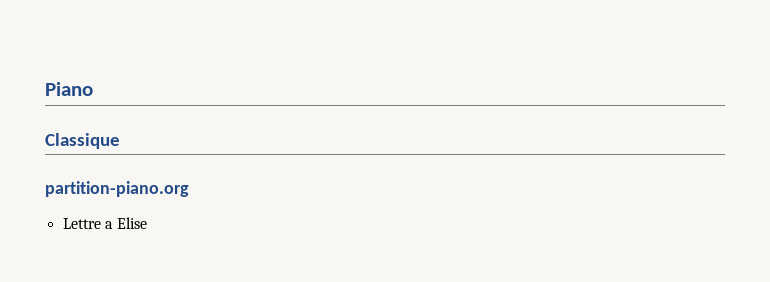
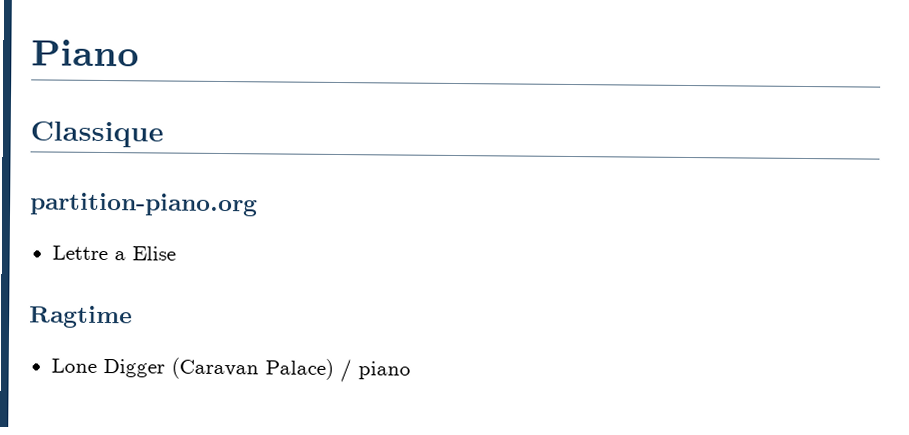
(148, 223) none -> [29,305,133,329] [50,357,411,383] // Ragtime // Lone Digger (Caravan Palace) / piano

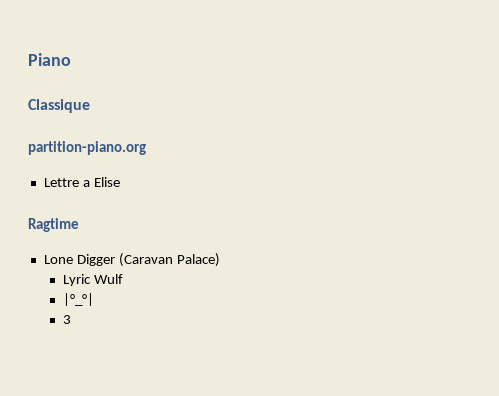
[339,359,411,383] / piano -> [62,274,123,286] [62,293,94,306] [62,315,71,324] // Lyric Wulf // |°_°| // 3

